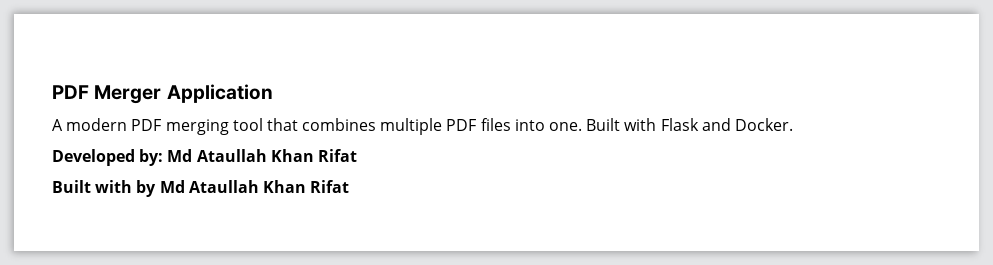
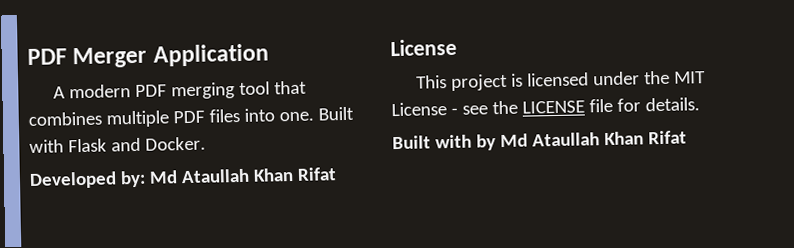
(357, 155) none -> [390,38,457,57] [416,70,707,91] [391,97,700,117] // License // This project is licensed under the MIT License - see the LICENSE file for details.

